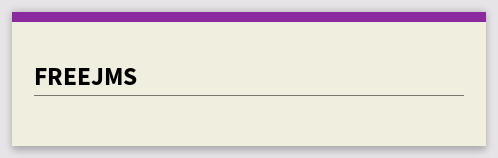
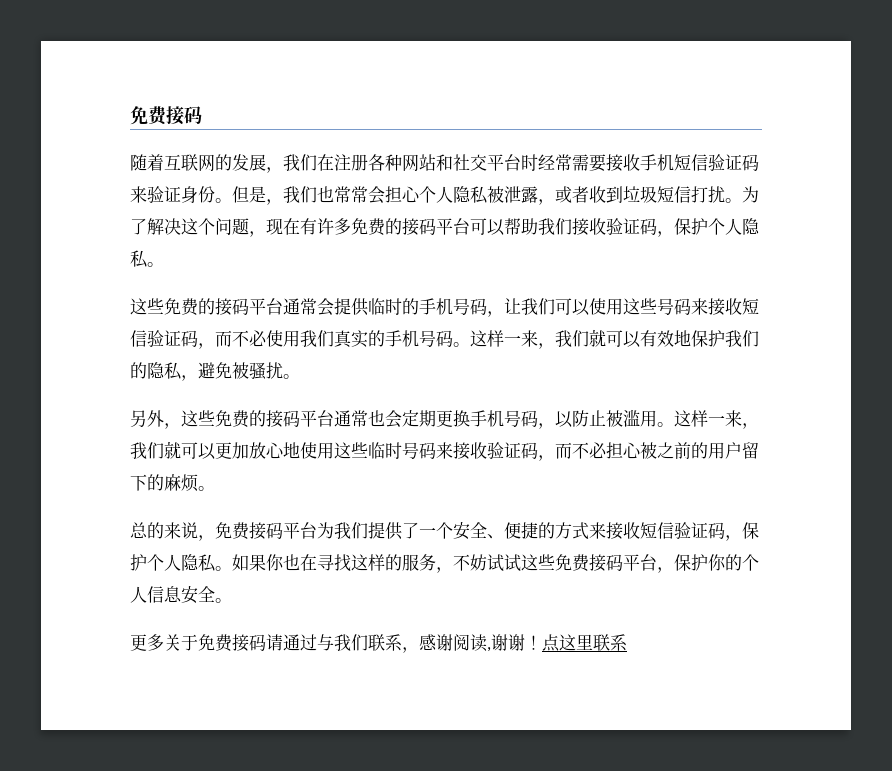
[34,68,137,85] FREEJMS -> [130,106,202,125] [130,154,759,173] [130,186,759,205] [130,218,760,237] [130,250,164,268] [130,298,759,317] [130,329,759,349] [130,362,300,381] [130,409,759,429] [130,441,759,461] [130,474,215,492] [130,522,759,541] [130,554,759,573] [130,586,232,604] [130,634,627,653] 免费接码 // 随着互联网的发展，我们在注册各种网站和社交平台时经常需要接收手机短信验证码来验证身份。但是，我们也常常会担心个人隐私被泄露，或者收到垃圾短信打扰。为了解决这个问题，现在有许多免费的接码平台可以帮助我们接收验证码，保护个人隐私。 // 这些免费的接码平台通常会提供临时的手机号码，让我们可以使用这些号码来接收短信验证码，而不必使用我们真实的手机号码。这样一来，我们就可以有效地保护我们的隐私，避免被骚扰。 // 另外，这些免费的接码平台通常也会定期更换手机号码，以防止被滥用。这样一来，我们就可以更加放心地使用这些临时号码来接收验证码，而不必担心被之前的用户留下的麻烦。 // 总的来说，免费接码平台为我们提供了一个安全、便捷的方式来接收短信验证码，保护个人隐私。如果你也在寻找这样的服务，不妨试试这些免费接码平台，保护你的个人信息安全。 // 更多关于免费接码请通过与我们联系，感谢阅读,谢谢！点这里联系

